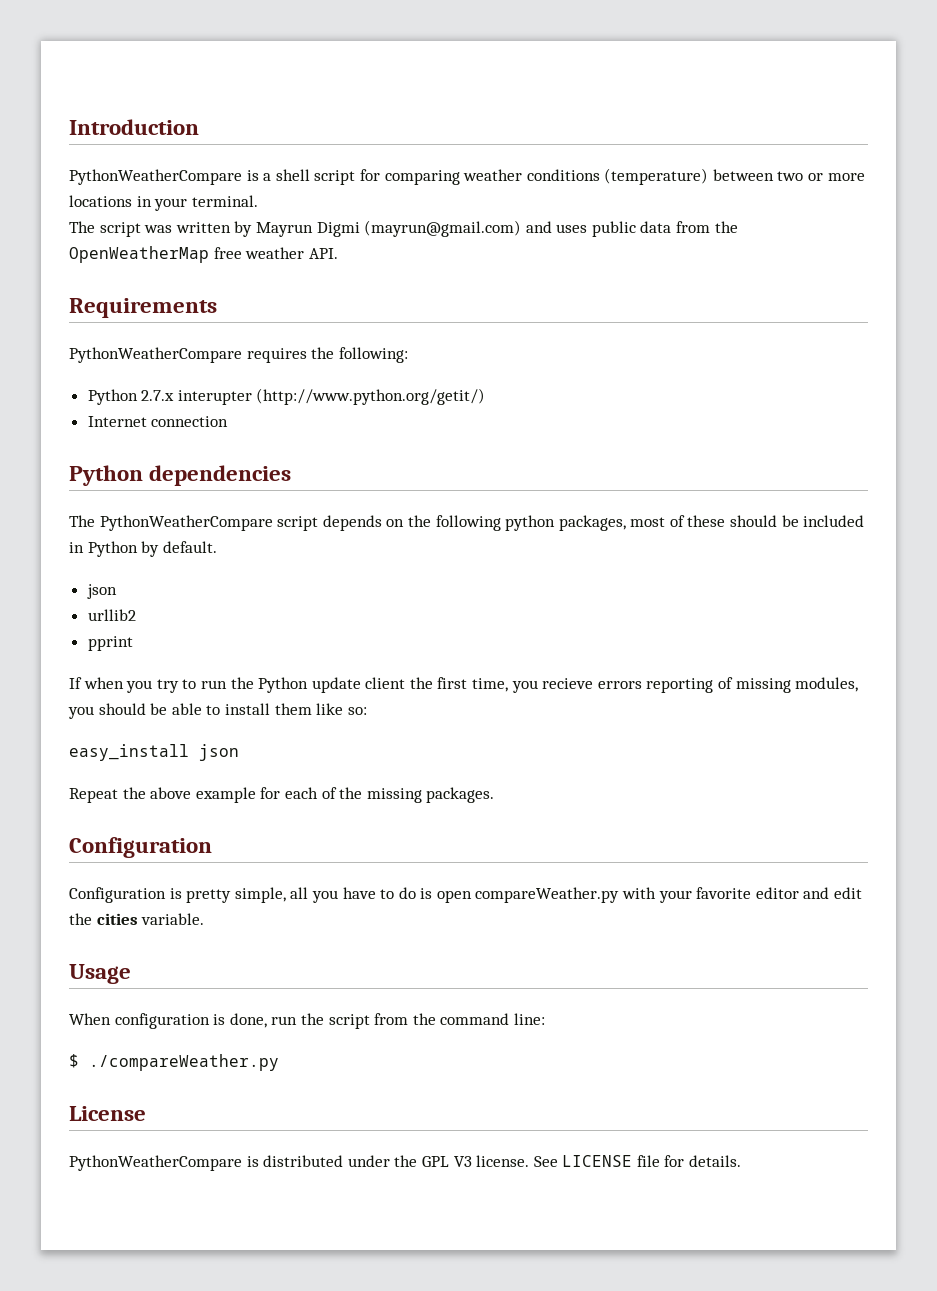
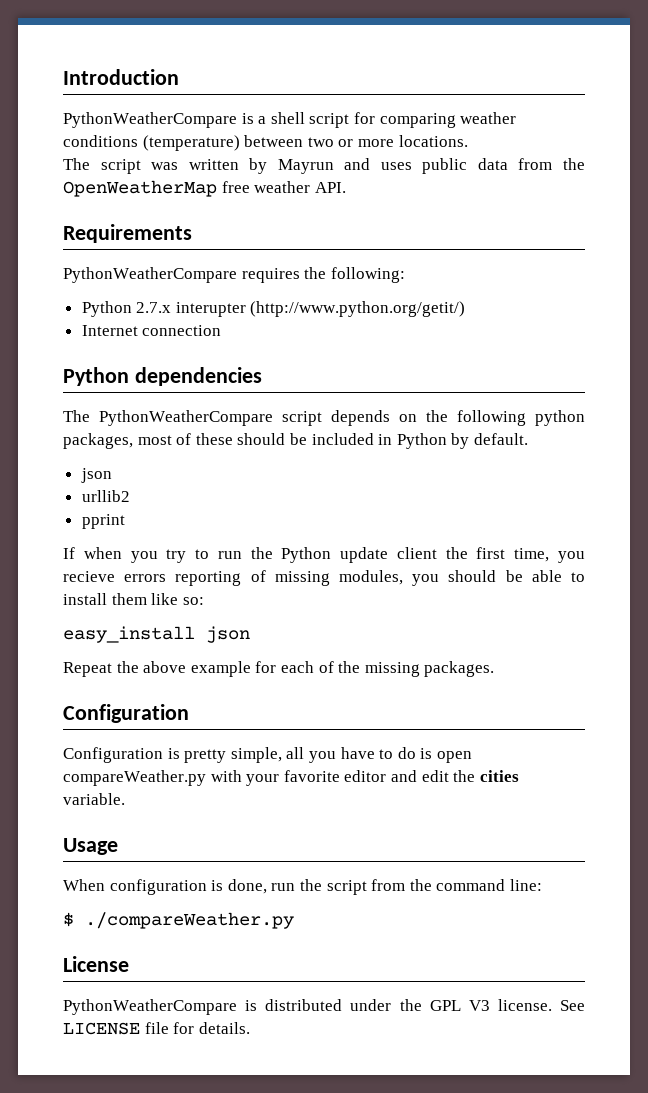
[69,195,258,211] locations in your terminal. -> [398,135,468,147] locations.
[316,220,522,237] Digmi (mayrun@gmail.com) -> (334, 166) none

